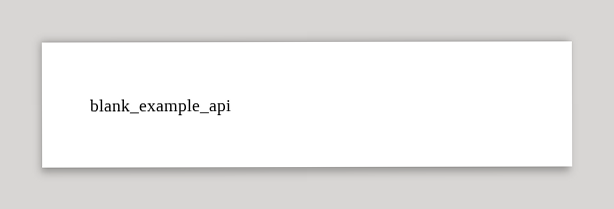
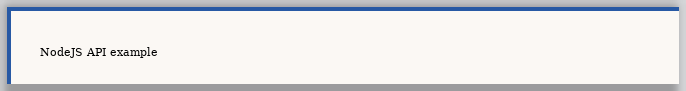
[89,99,232,116] blank_example_api -> [40,47,158,58] NodeJS API example

